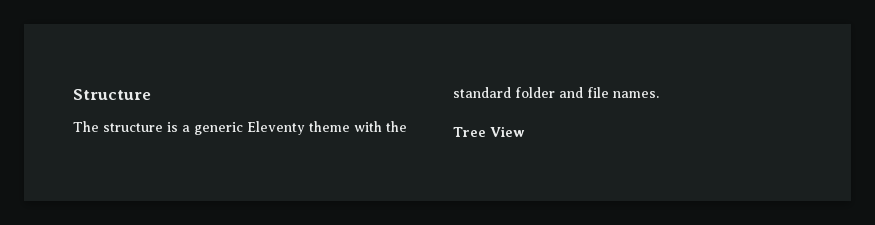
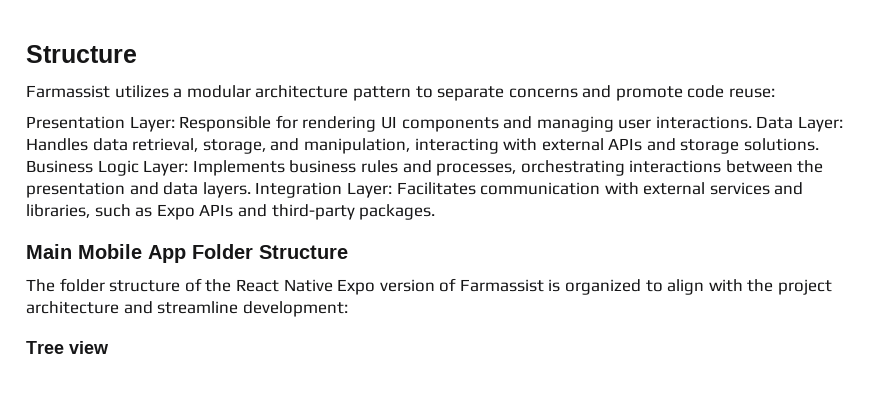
[73,89,151,100] [73,121,407,135] [453,87,659,98] Structure // The structure is a generic Eleventy theme with the standard folder and file names. -> [26,45,137,63] [26,85,776,101] [26,115,844,132] [26,138,820,154] [26,160,824,176] [26,182,804,198] [26,204,436,220] [26,244,348,263] [26,278,833,295] [26,301,348,317] Structure // Farmassist utilizes a modular architecture pattern to separate concerns and promote code reuse: // Presentation Layer: Responsible for rendering UI components and managing user interactions. Data Layer: Handles data retrieval, storage, and manipulation, interacting with external APIs and storage solutions. Business Logic Layer: Implements business rules and processes, orchestrating interactions between the presentation and data layers. Integration Layer: Facilitates communication with external services and libraries, such as Expo APIs and third-party packages. // Main Mobile App Folder Structure // The folder structure of the React Native Expo version of Farmassist is organized to align with the project architecture and streamline development:
[490,126,525,137] View -> [69,341,109,354] view

